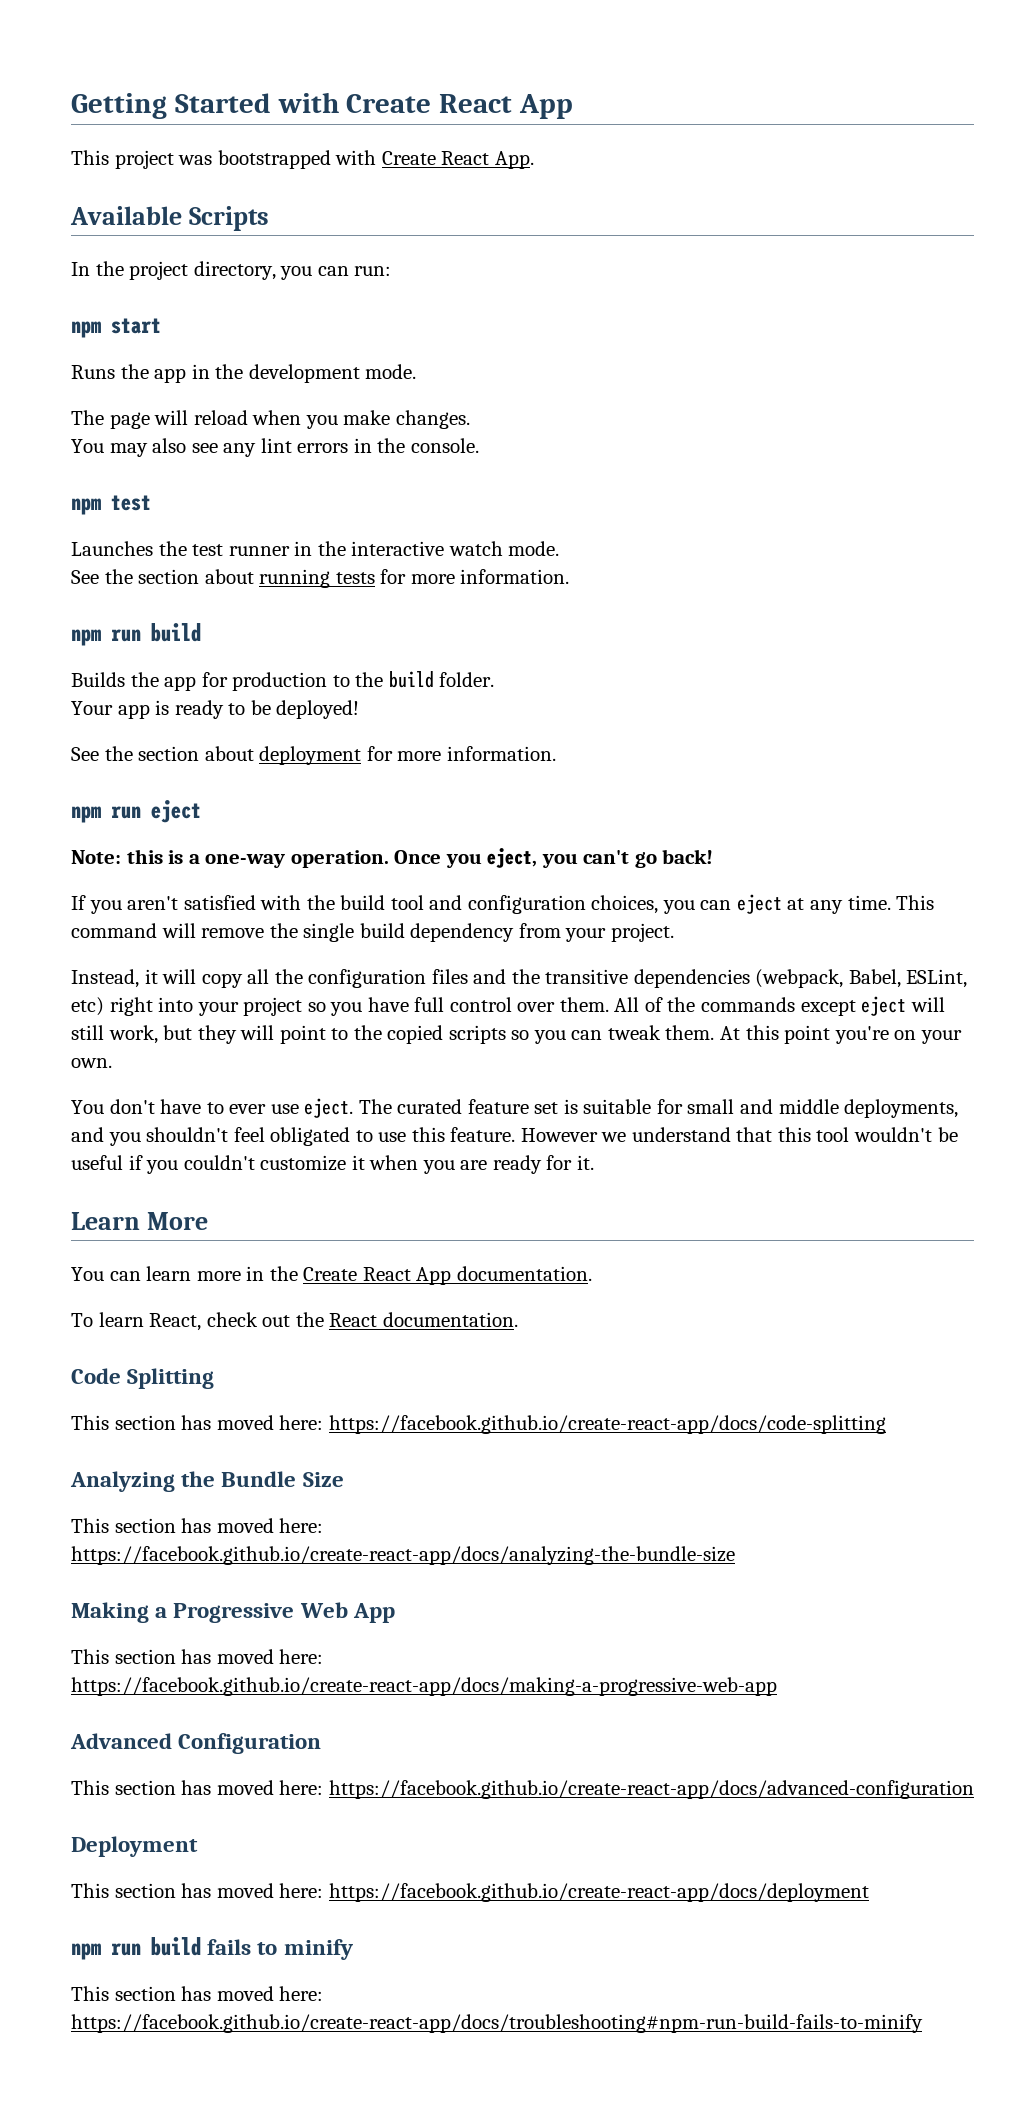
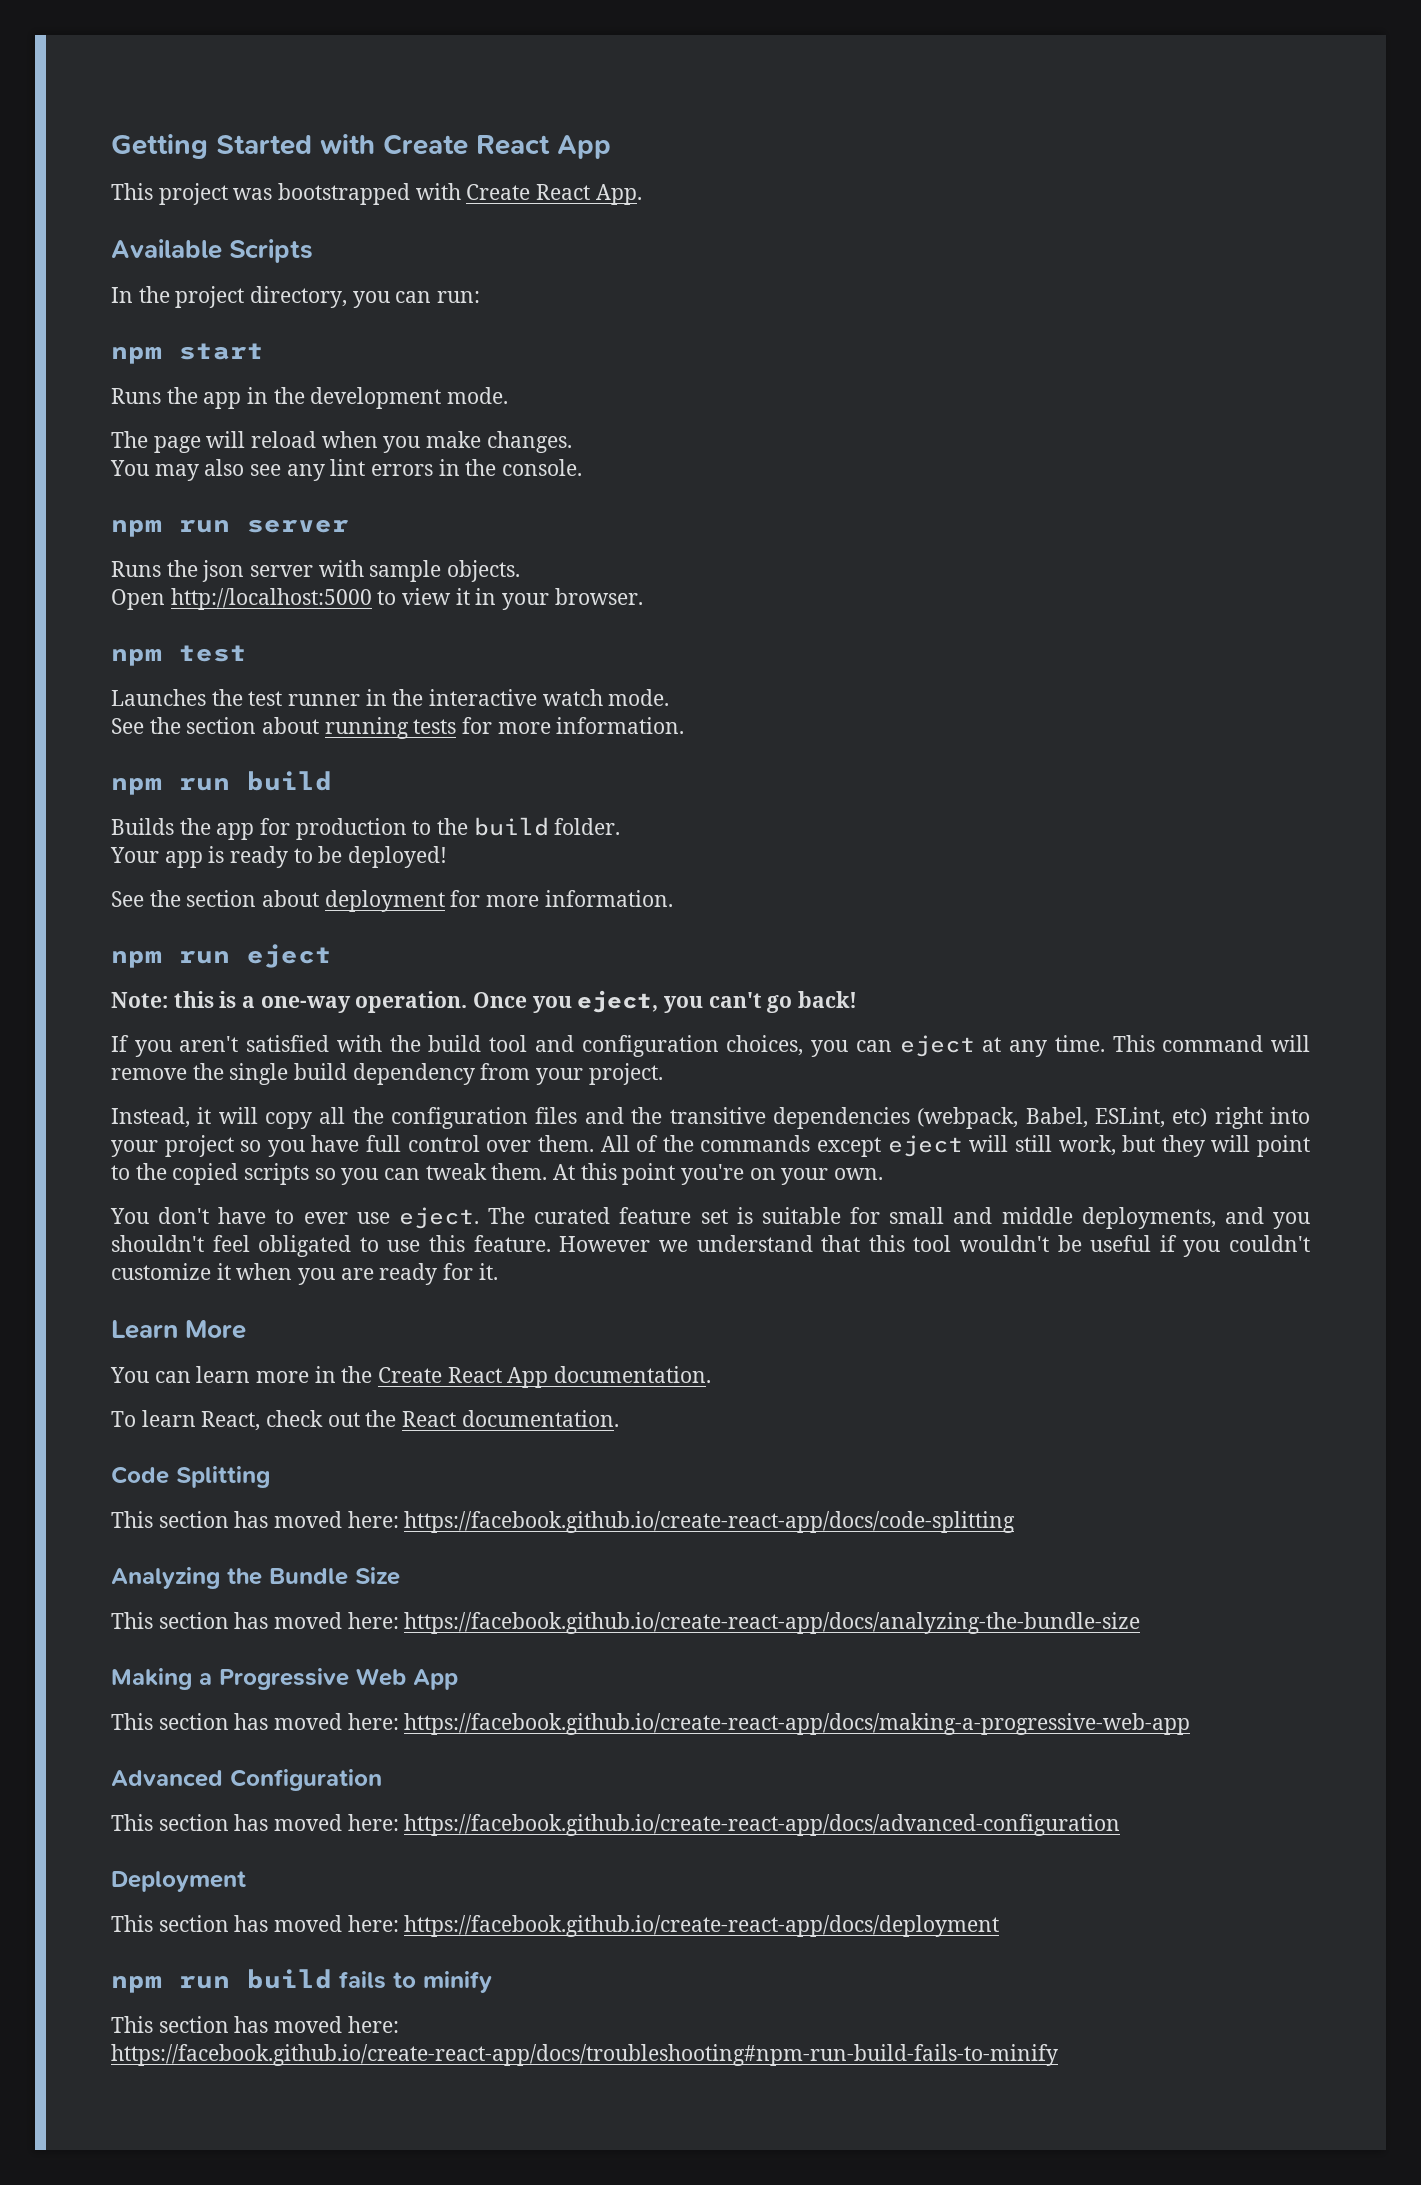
(479, 445) none -> [111,519,349,537] [111,560,521,582] [111,588,643,610] // npm run server // Runs the json server with sample objects. // Open http://localhost:5000 to view it in your browser.

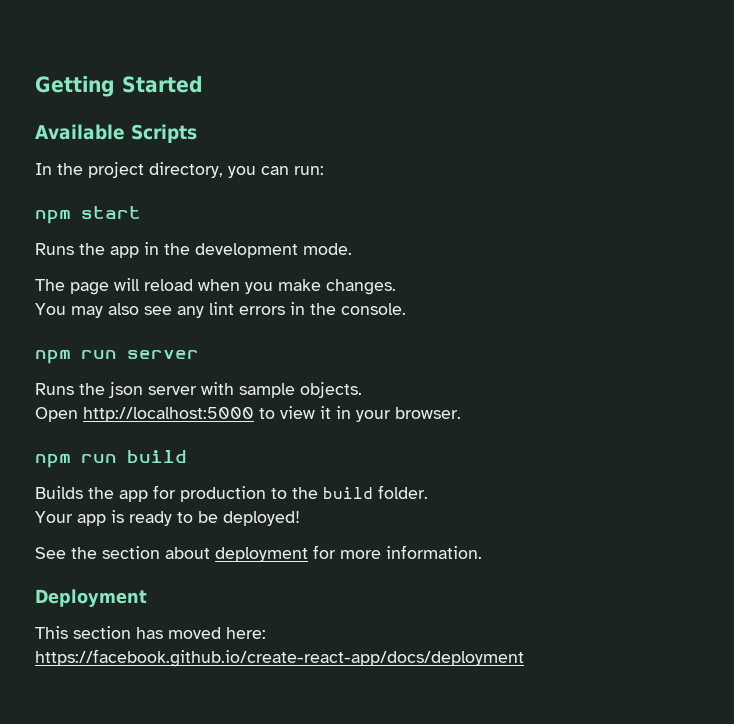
[320,134,611,159] [111,183,642,205] with Create React App // This project was bootstrapped with Create React App. -> (203, 84) none
[111,645,247,666] [111,689,670,706] [111,717,685,739] // npm test // Launches the test runner in the interactive watch mode. // See the section about running tests for more information. -> (461, 413) none
[111,944,332,968] [111,990,858,1013] [111,1035,1310,1057] [111,1063,663,1085] [111,1107,1310,1129] [111,1135,1310,1157] [111,1163,884,1185] [110,1207,1310,1229] [111,1235,1310,1257] [111,1263,498,1285] [111,1320,247,1339] [110,1366,712,1388] [111,1410,619,1431] [111,1466,270,1488] [111,1511,1016,1533] [111,1567,400,1589] [111,1612,1141,1634] [111,1668,458,1690] [111,1713,1191,1735] [111,1769,382,1791] [111,1814,1121,1836] // npm run eject // Note: this is a one-way operation. Once you eject, you can't go back! // If you aren't satisfied with the build tool and configuration choices, you can eject at any time. This command will remove the single build dependency from your project. // Instead, it will copy all the configuration files and the transitive dependencies (webpack, Babel, ESLint, etc) right into your project so you have full control over them. All of the commands except eject will still work, but they will point to the copied scripts so you can tweak them. At this point you're on your own. // You don't have to ever use eject. The curated feature set is suitable for small and middle deployments, and you shouldn't feel obligated to use this feature. However we understand that this tool wouldn't be useful if you couldn't customize it when you are ready for it. // Learn More // You can learn more in the Create React App documentation. // To learn React, check out the React documentation. // Code Splitting // This section has moved here: https://facebook.github.io/create-react-app/docs/code-splitting // Analyzing the Bundle Size // This section has moved here: https://facebook.github.io/create-react-app/docs/analyzing-the-bundle-size // Making a Progressive Web App // This section has moved here: https://facebook.github.io/create-react-app/docs/making-a-progressive-web-app // Advanced Configuration // This section has moved here: https://facebook.github.io/create-react-app/docs/advanced-configuration -> (482, 552) none
[111,1969,492,1993] [111,2016,399,2033] [111,2044,1058,2066] // npm run build fails to minify // This section has moved here: https://facebook.github.io/create-react-app/docs/troubleshooting#npm-run-build-fails-to-minify -> (524, 658) none

